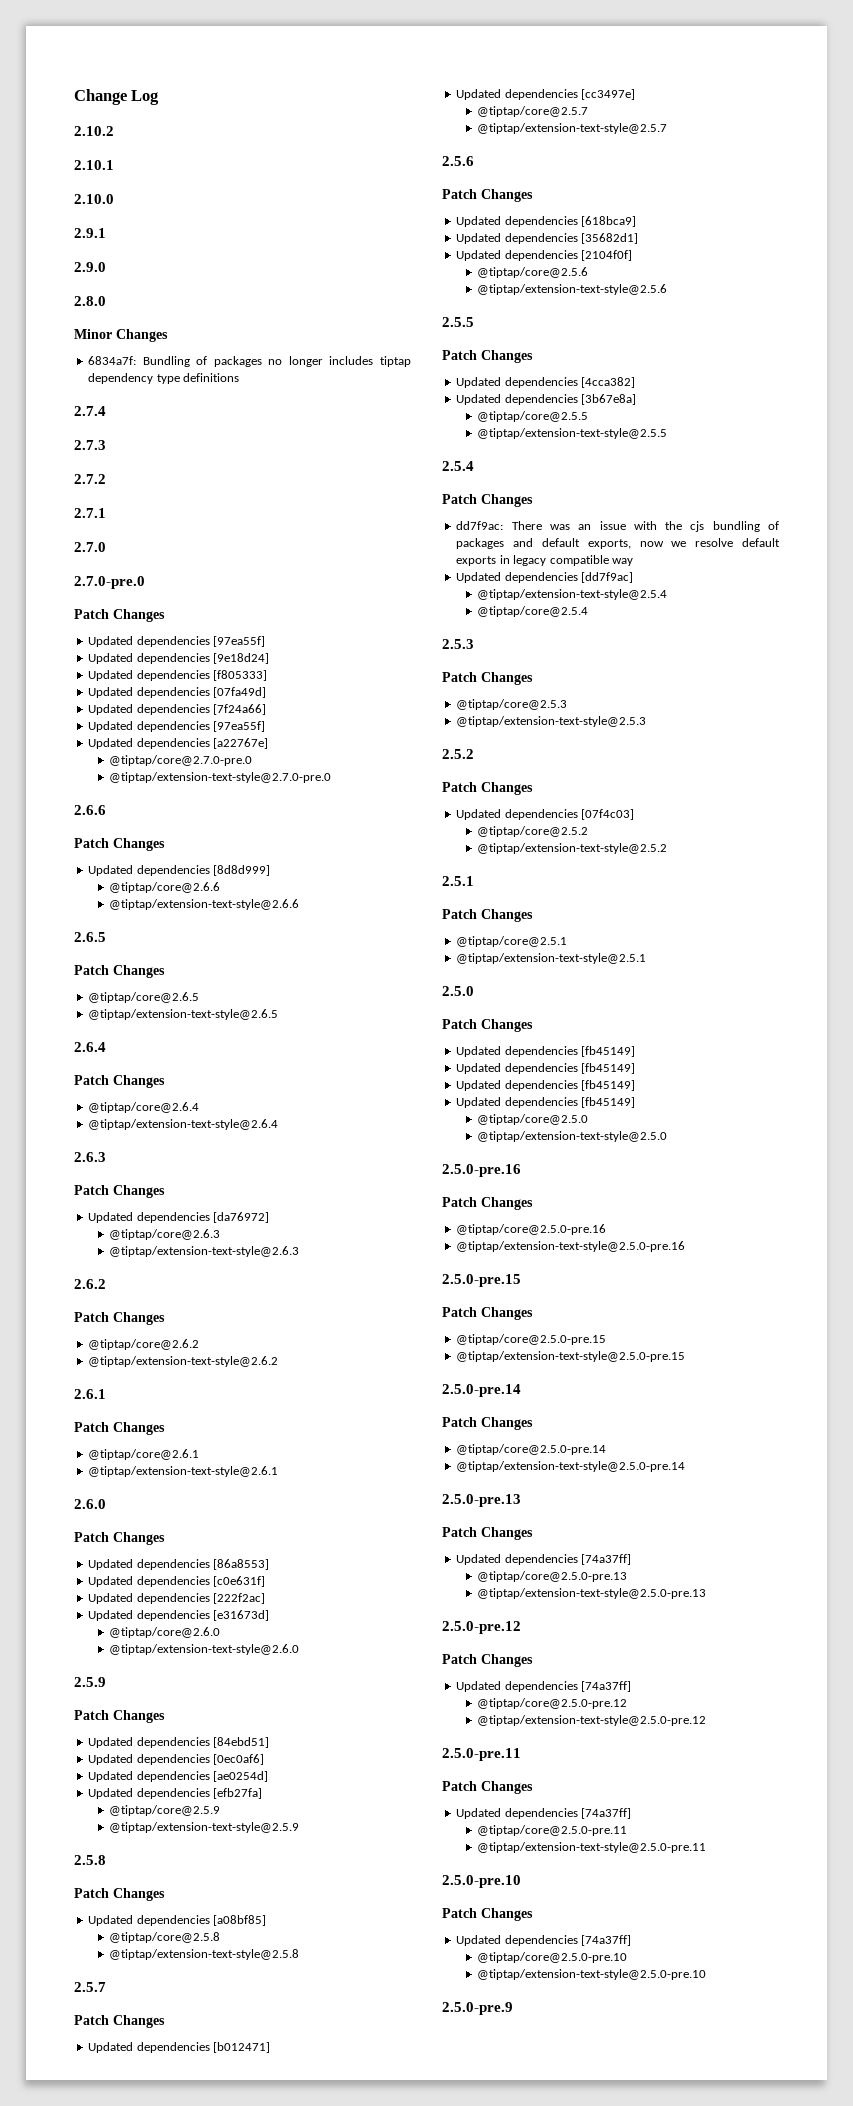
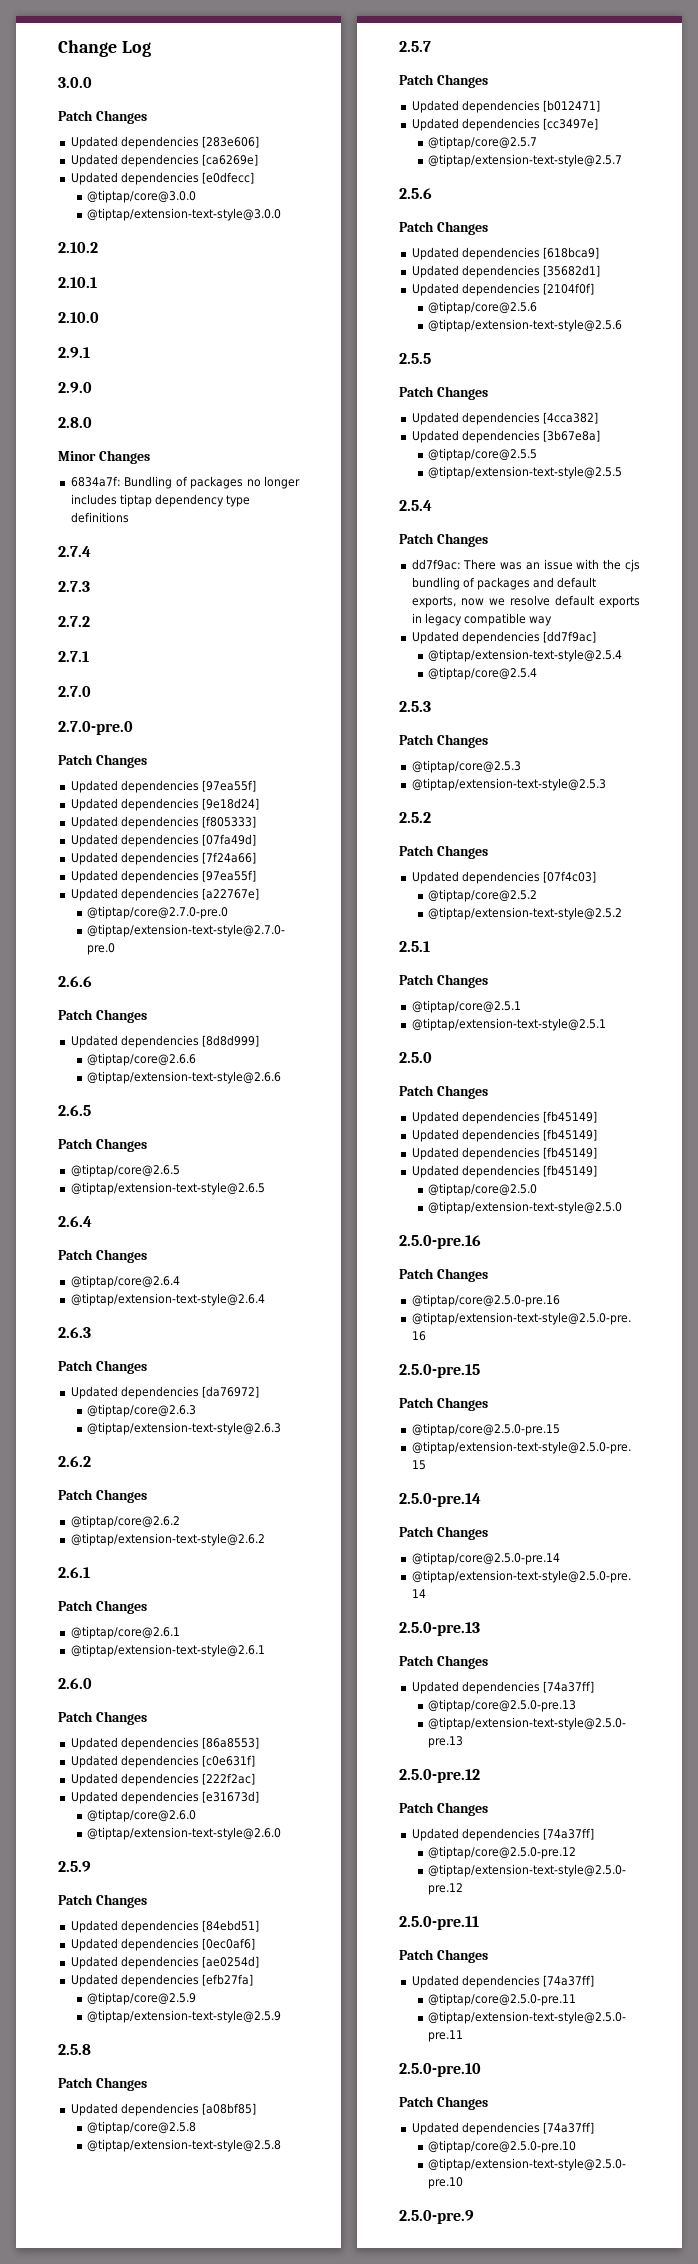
(160, 97) none -> [58,77,92,88] [58,110,147,124] [70,136,259,149] [70,154,258,167] [70,172,254,185] [86,190,196,203] [86,208,281,221] // 3.0.0 // Patch Changes // Updated dependencies [283e606] // Updated dependencies [ca6269e] // Updated dependencies [e0dfecc] // @tiptap/core@3.0.0 // @tiptap/extension-text-style@3.0.0

